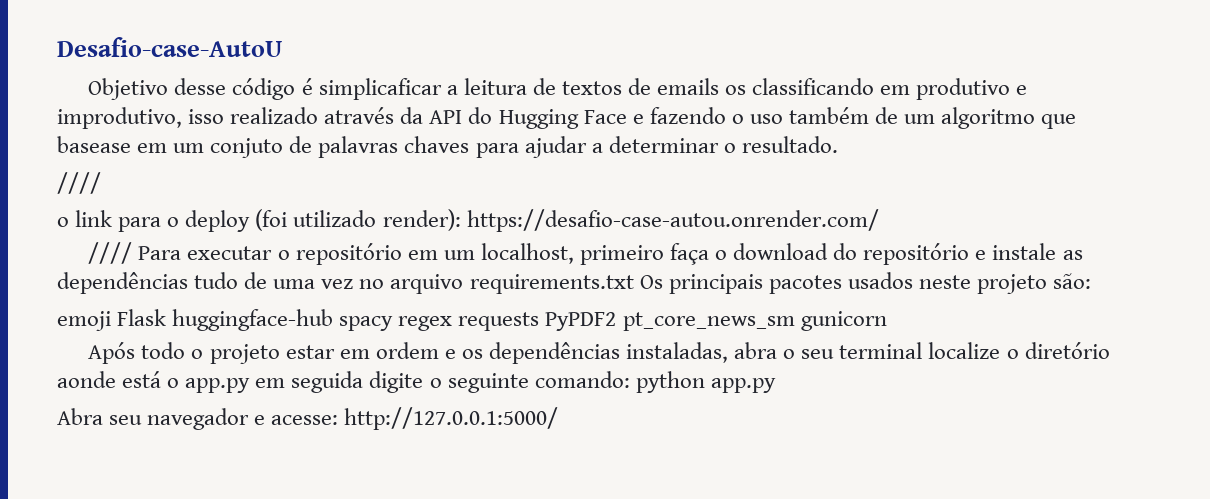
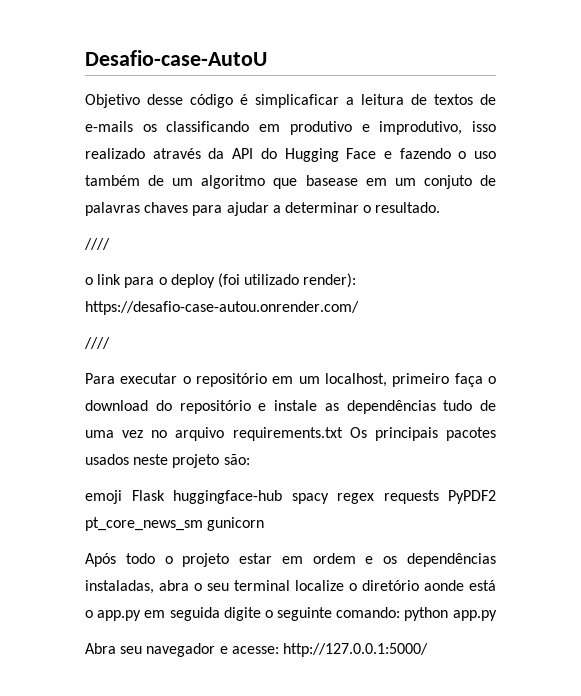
[657,78,720,95] emails -> [85,121,133,132] e-mails
(133, 253) none -> (110, 343) //

